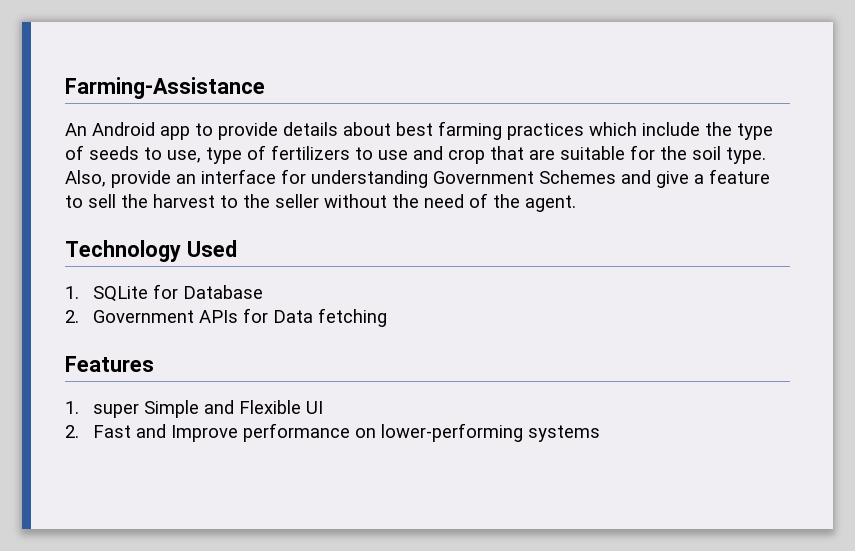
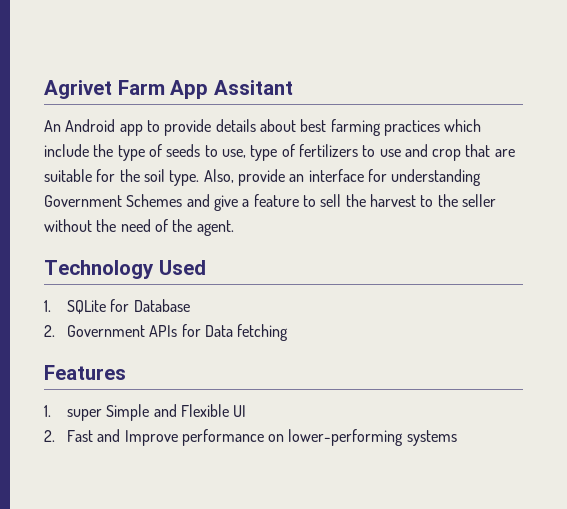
[65,77,265,99] Farming-Assistance -> [44,80,293,99] Agrivet Farm App Assitant

